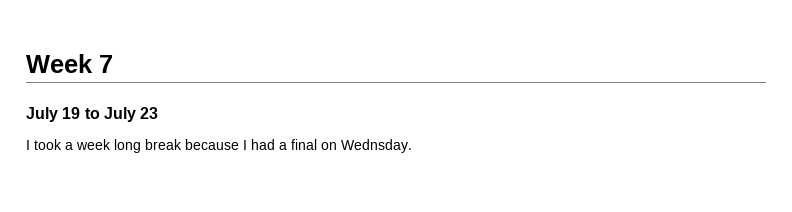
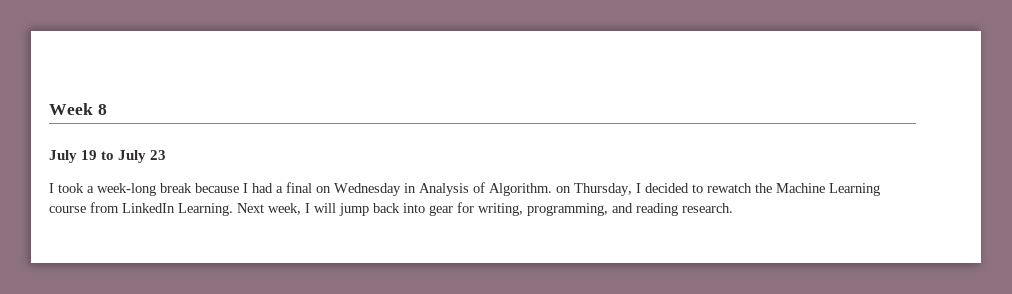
[99,55,113,73] 7 -> [97,104,107,115] 8
[76,139,141,153] week long -> [97,183,156,196] week-long
[341,139,412,153] Wednsday. -> [334,182,880,196] [49,202,733,216] Wednesday in Analysis of Algorithm. on Thursday, I decided to rewatch the Machine Learning course from LinkedIn Learning. Next week, I will jump back into gear for writing, programming, and reading research.

